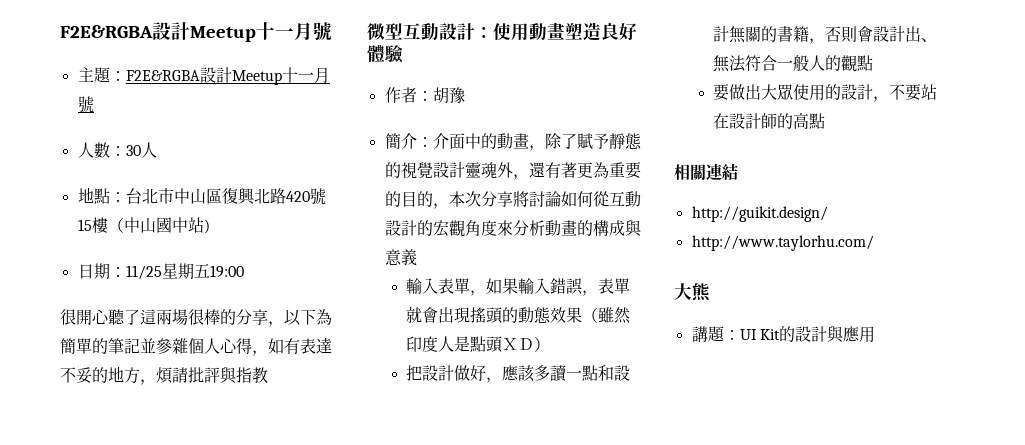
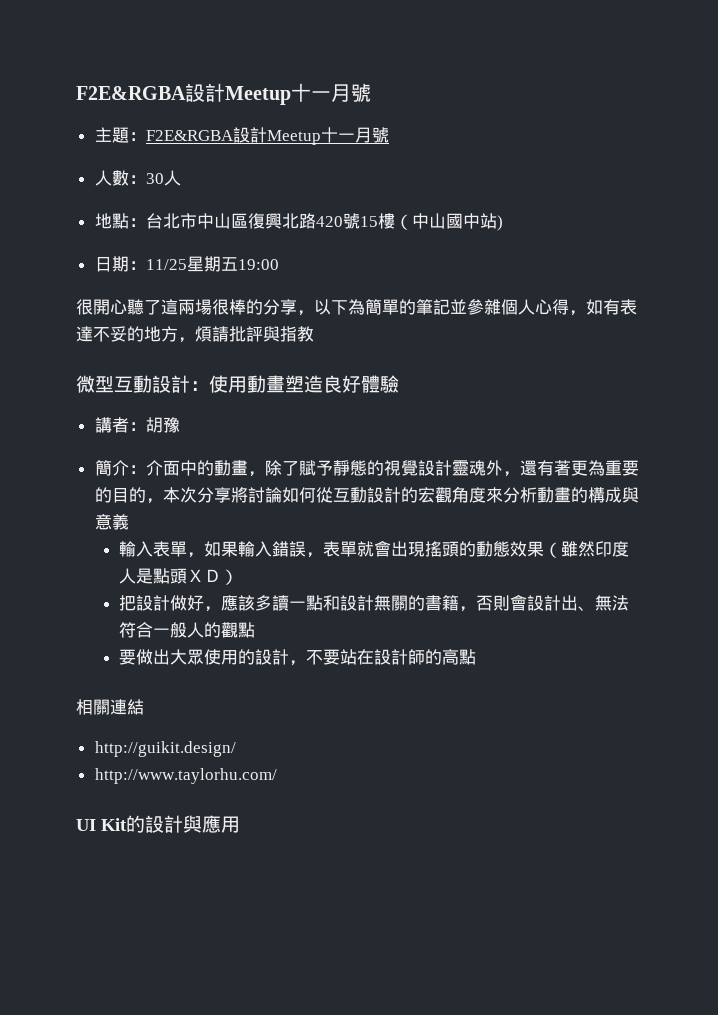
[384,87,401,103] 作 -> [94,417,112,433] 講
[674,283,711,302] [691,326,740,343] 大熊 // 講題： -> (277, 776) none

